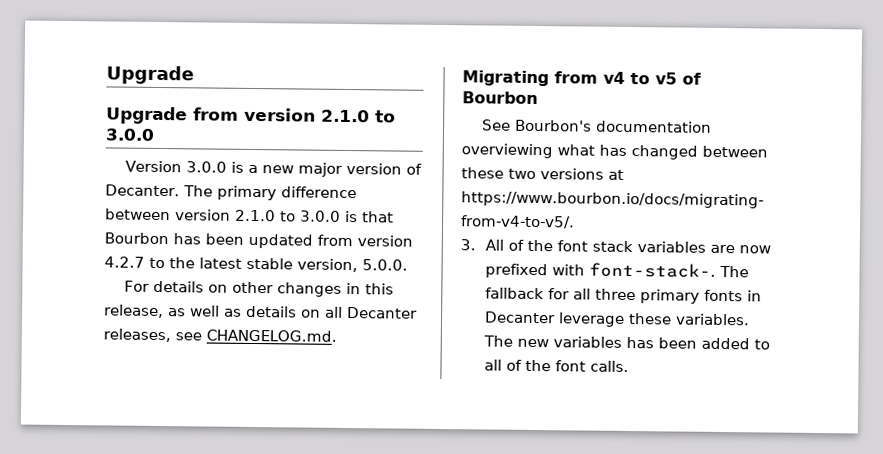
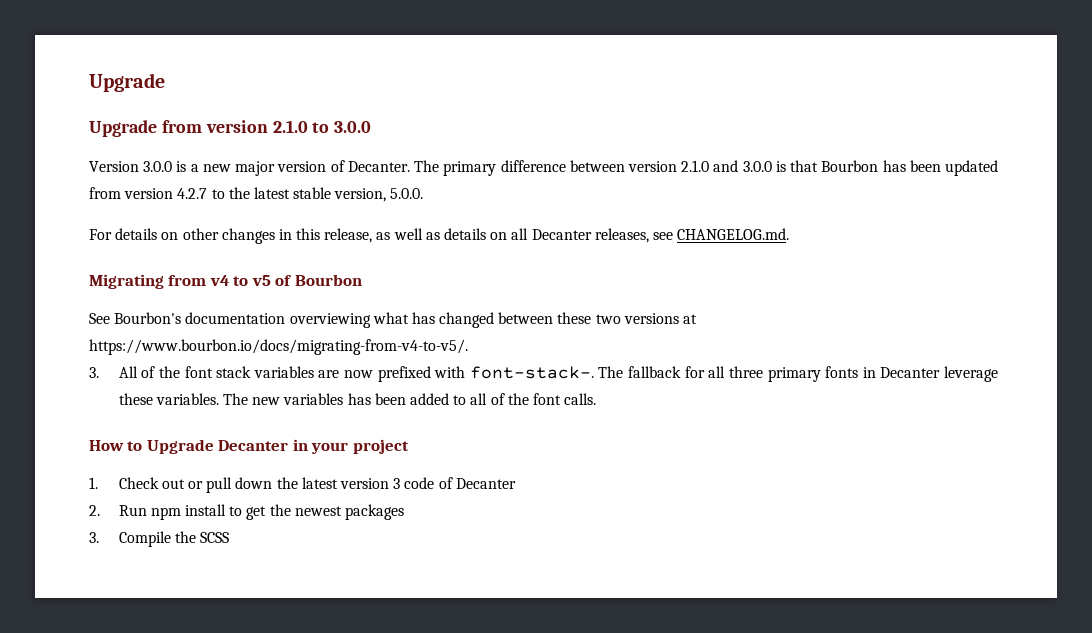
[280,211,296,222] to -> [713,160,739,172] and
(629, 366) none -> [89,439,409,454] [89,477,516,493] [89,504,405,520] [89,531,230,547] // How to Upgrade Decanter in your project // 1. Check out or pull down the latest version 3 code of Decanter // 2. Run npm install to get the newest packages // 3. Compile the SCSS

